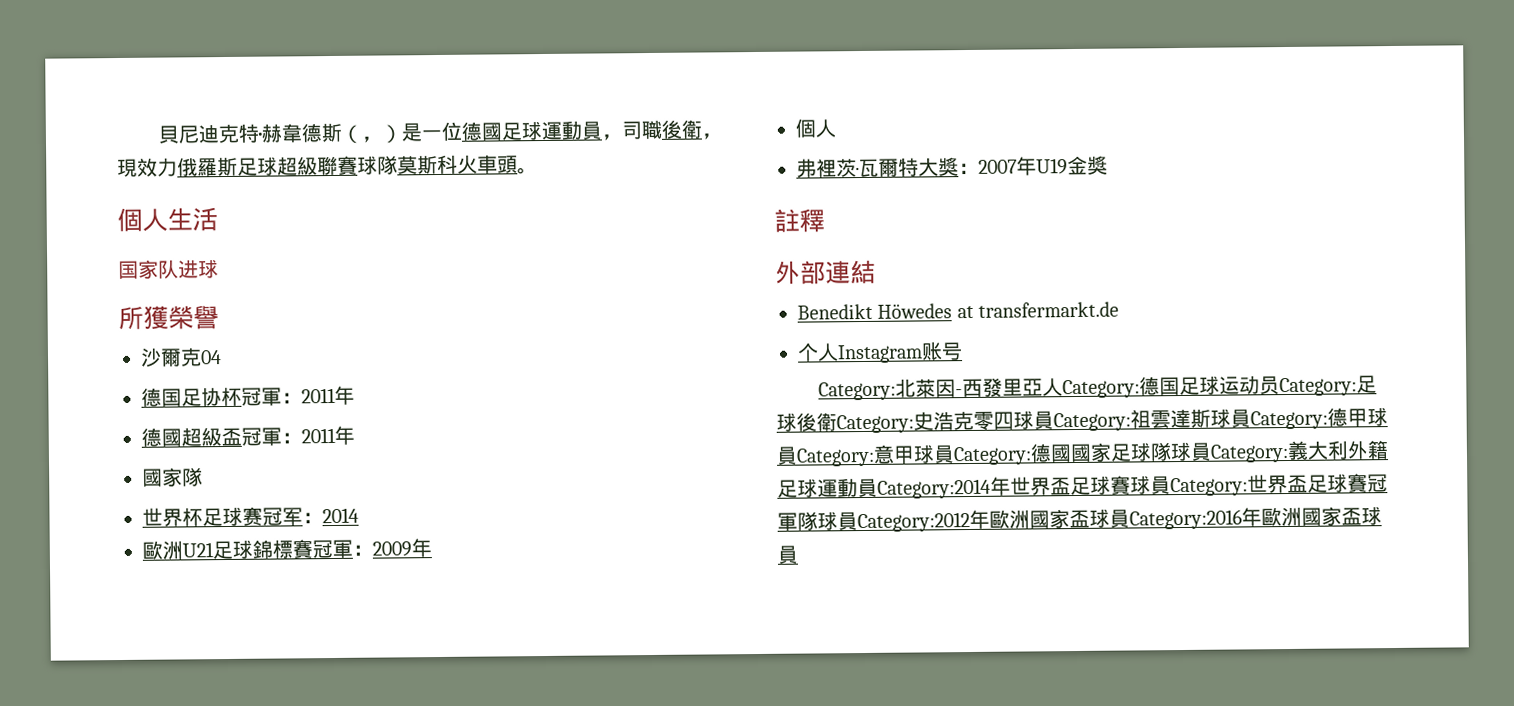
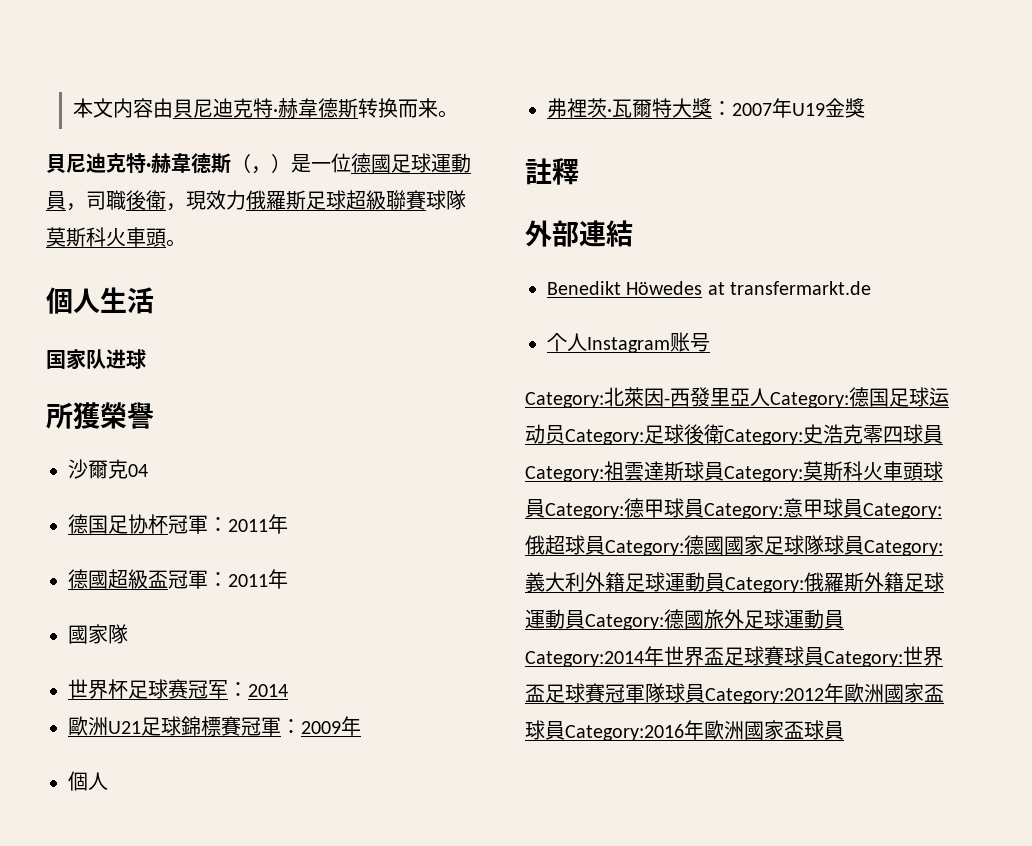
(158, 134) none -> [72,98,458,118] 本文内容由貝尼迪克特·赫韋德斯转换而来。 //
(1328, 420) none -> [803,461,943,481] [525,499,624,519] 莫斯科火車頭球員Category:
(1032, 456) none -> [525,535,684,556] 俄超球員Category:
(878, 488) none -> [725,572,944,593] [525,609,844,630] Category:俄羅斯外籍足球運動員Category:德國旅外足球運動員

